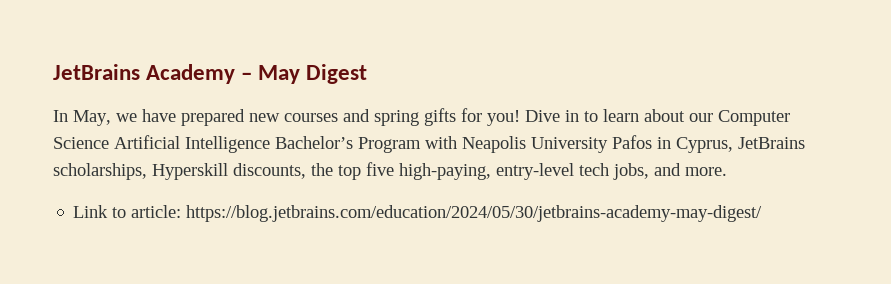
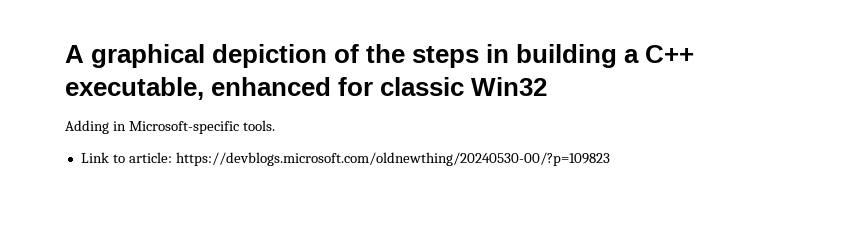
[53,64,368,84] [53,108,790,126] [53,135,805,153] [53,162,727,180] JetBrains Academy – May Digest // In May, we have prepared new courses and spring gifts for you! Dive in to learn about our Computer Science Artificial Intelligence Bachelor’s Program with Neapolis University Pafos in Cyprus, JetBrains scholarships, Hyperskill discounts, the top five high-paying, entry-level tech jobs, and more. -> [65,44,695,68] [65,77,548,100] [65,120,275,134] A graphical depiction of the steps in building a C++ executable, enhanced for classic Win32 // Adding in Microsoft-specific tools.
[186,205,763,222] https://blog.jetbrains.com/education/2024/05/30/jetbrains-academy-may-digest/ -> [175,152,610,166] https://devblogs.microsoft.com/oldnewthing/20240530-00/?p=109823

